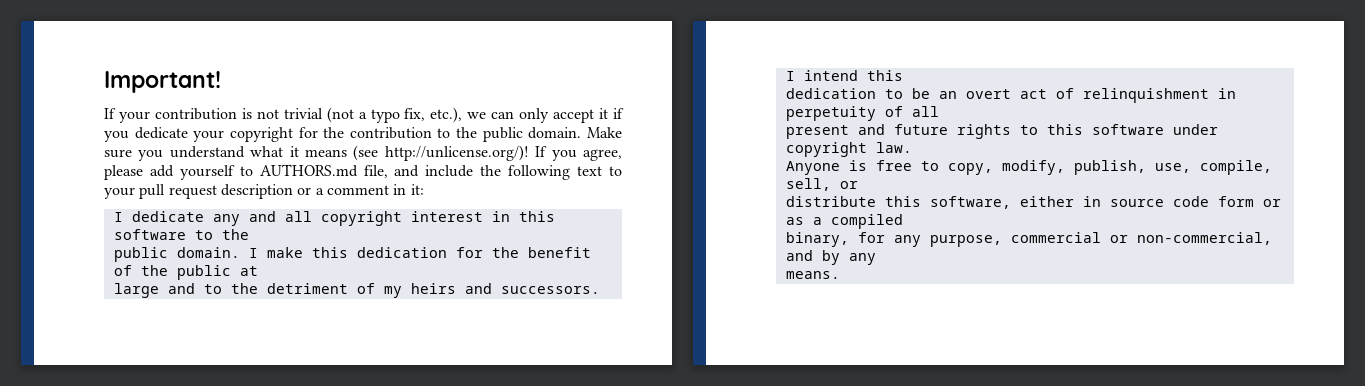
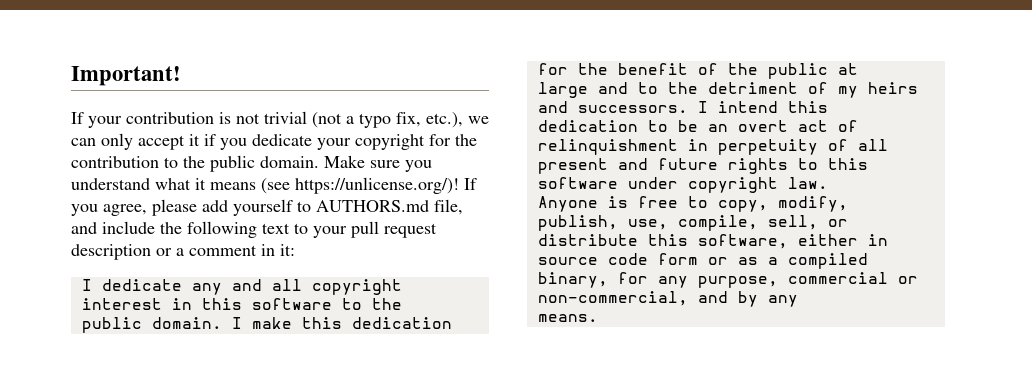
[384,145,529,161] http://unlicense.org/)! -> [295,177,459,194] https://unlicense.org/)!

